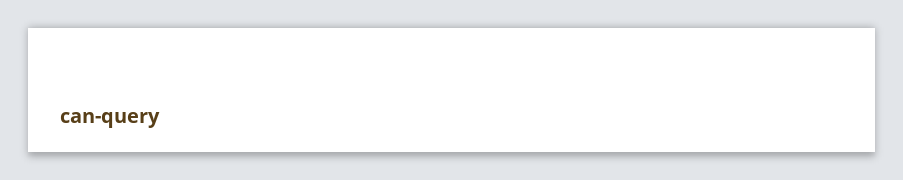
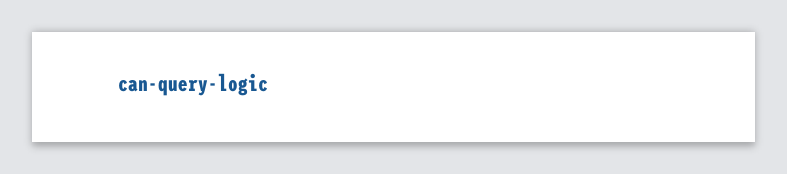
[60,112,160,128] can-query -> [118,73,268,96] can-query-logic

